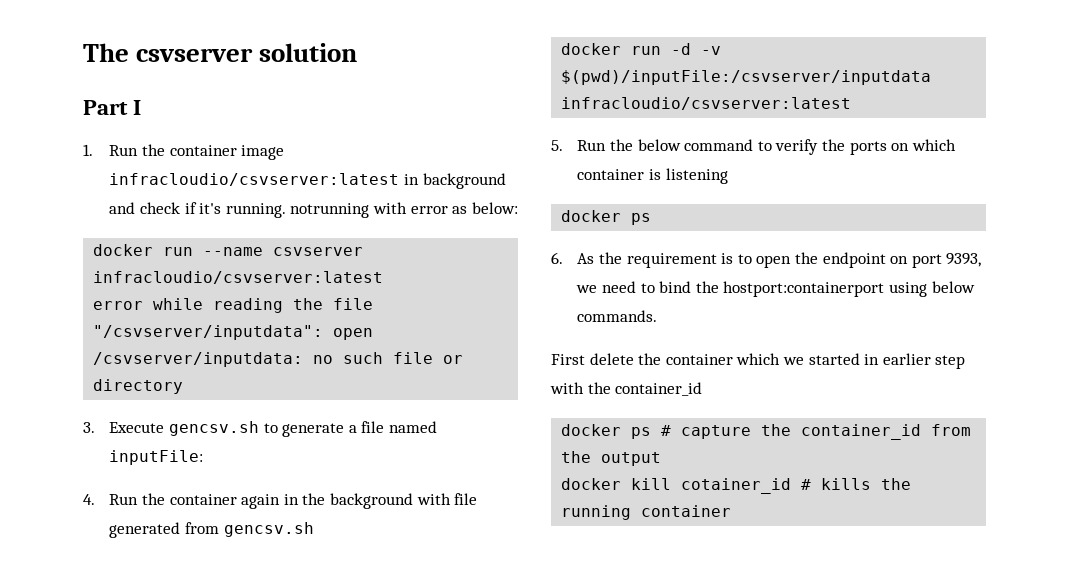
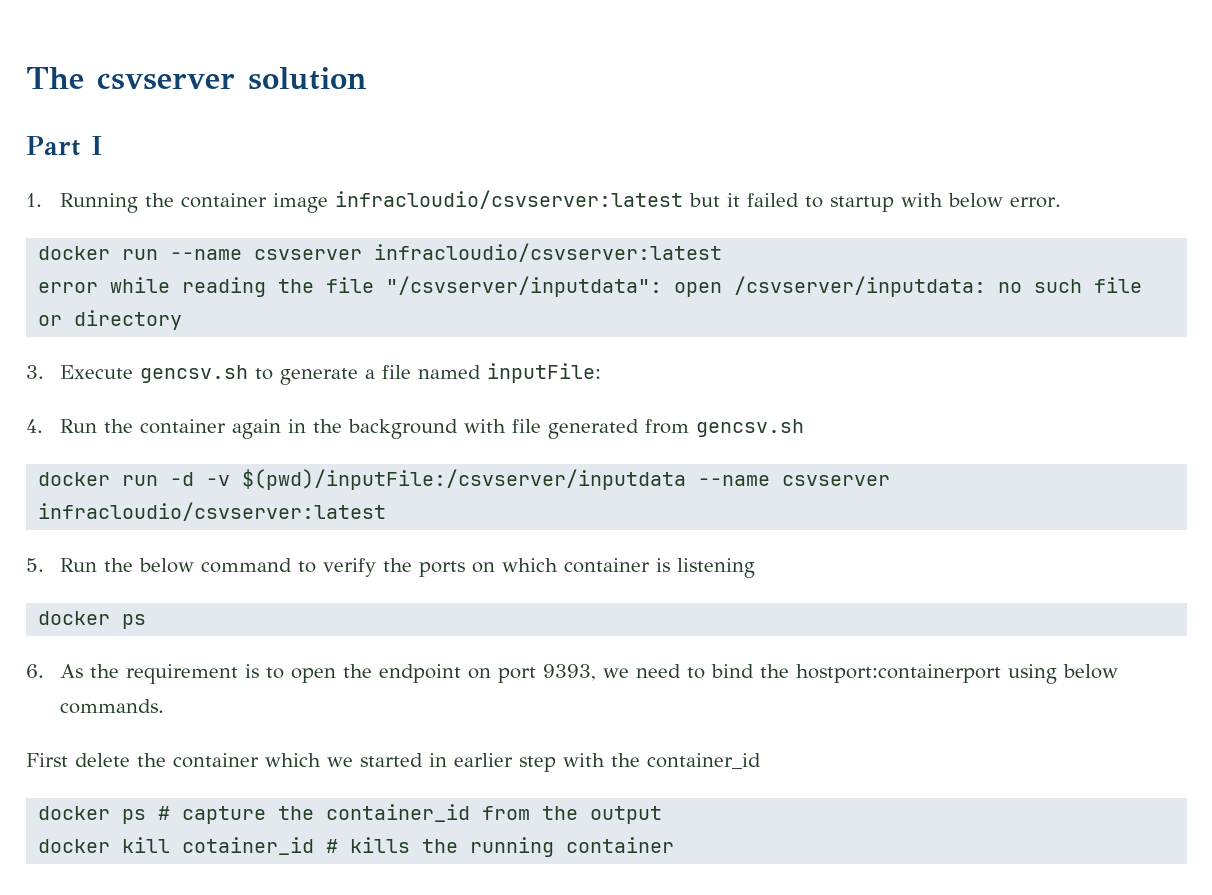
[109,145,139,156] Run -> [60,193,139,213] Running
[403,173,506,189] [109,202,518,218] in background and check if it's running. notrunning with error as below: -> [689,193,1062,212] but it failed to startup with below error.
(932, 77) none -> [698,475,891,486] --name csvserver

